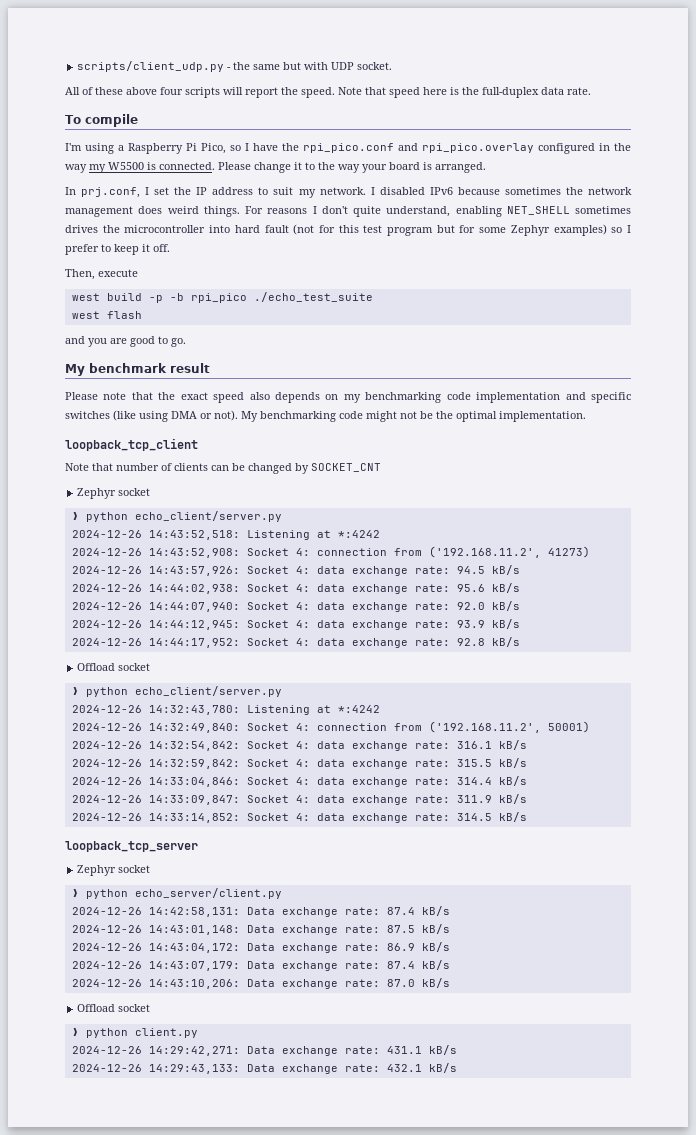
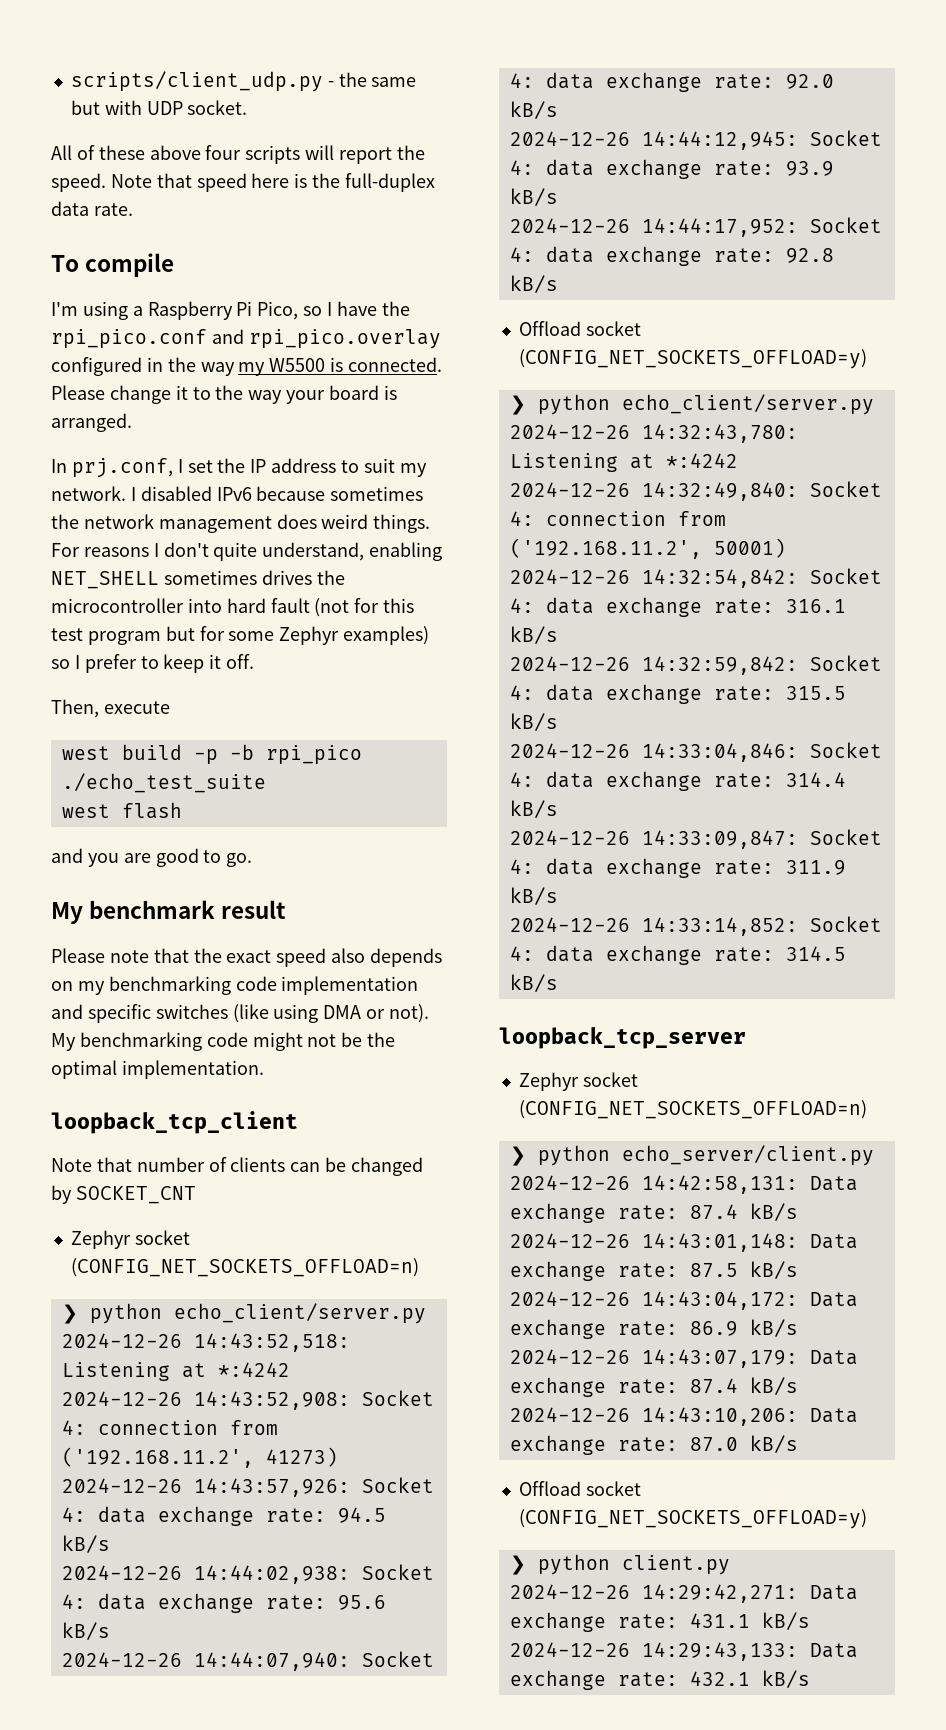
(151, 492) none -> [70,1258,419,1277] (CONFIG_NET_SOCKETS_OFFLOAD=n)
(151, 667) none -> [518,349,867,369] (CONFIG_NET_SOCKETS_OFFLOAD=y)
(151, 869) none -> [518,1100,867,1119] (CONFIG_NET_SOCKETS_OFFLOAD=n)
(151, 1008) none -> [518,1509,867,1529] (CONFIG_NET_SOCKETS_OFFLOAD=y)

